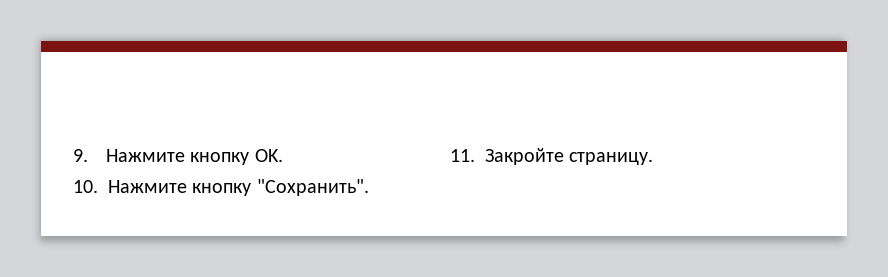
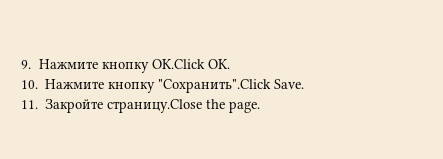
(250, 158) none -> [151,59,205,69] OK.Click
[256,179,369,196] "Сохранить". -> [158,79,305,93] "Сохранить".Click Save.
[569,152,654,165] страницу. -> [107,99,261,113] страницу.Close the page.

